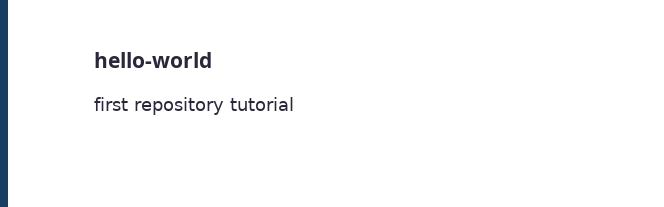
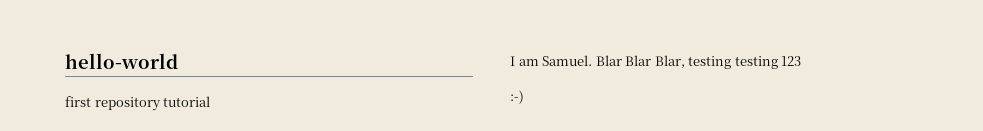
(294, 104) none -> [510,55,802,69] [510,90,524,104] // I am Samuel. Blar Blar Blar, testing testing 123 // :-)

